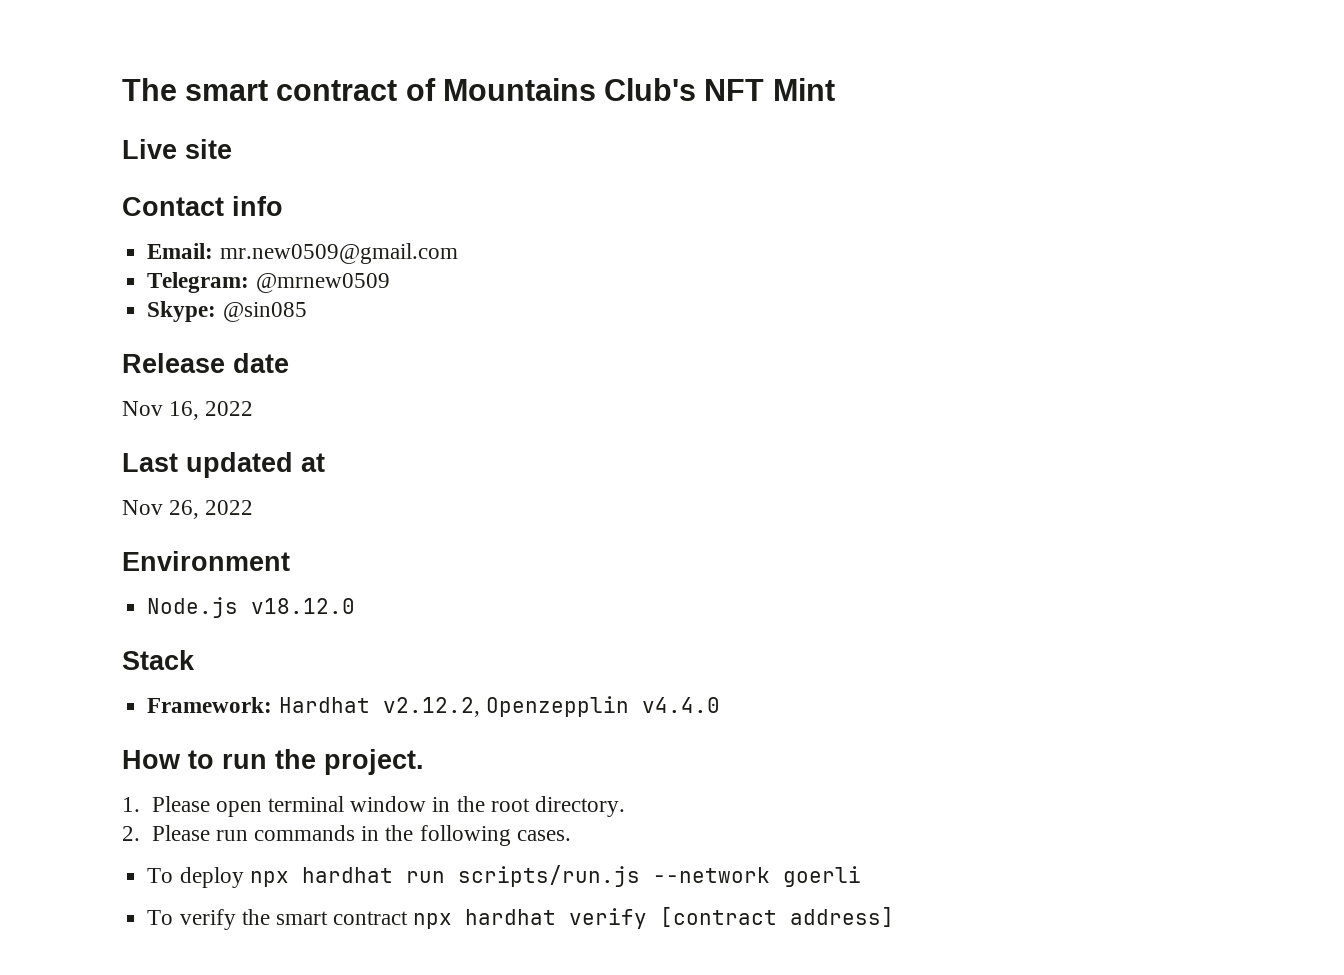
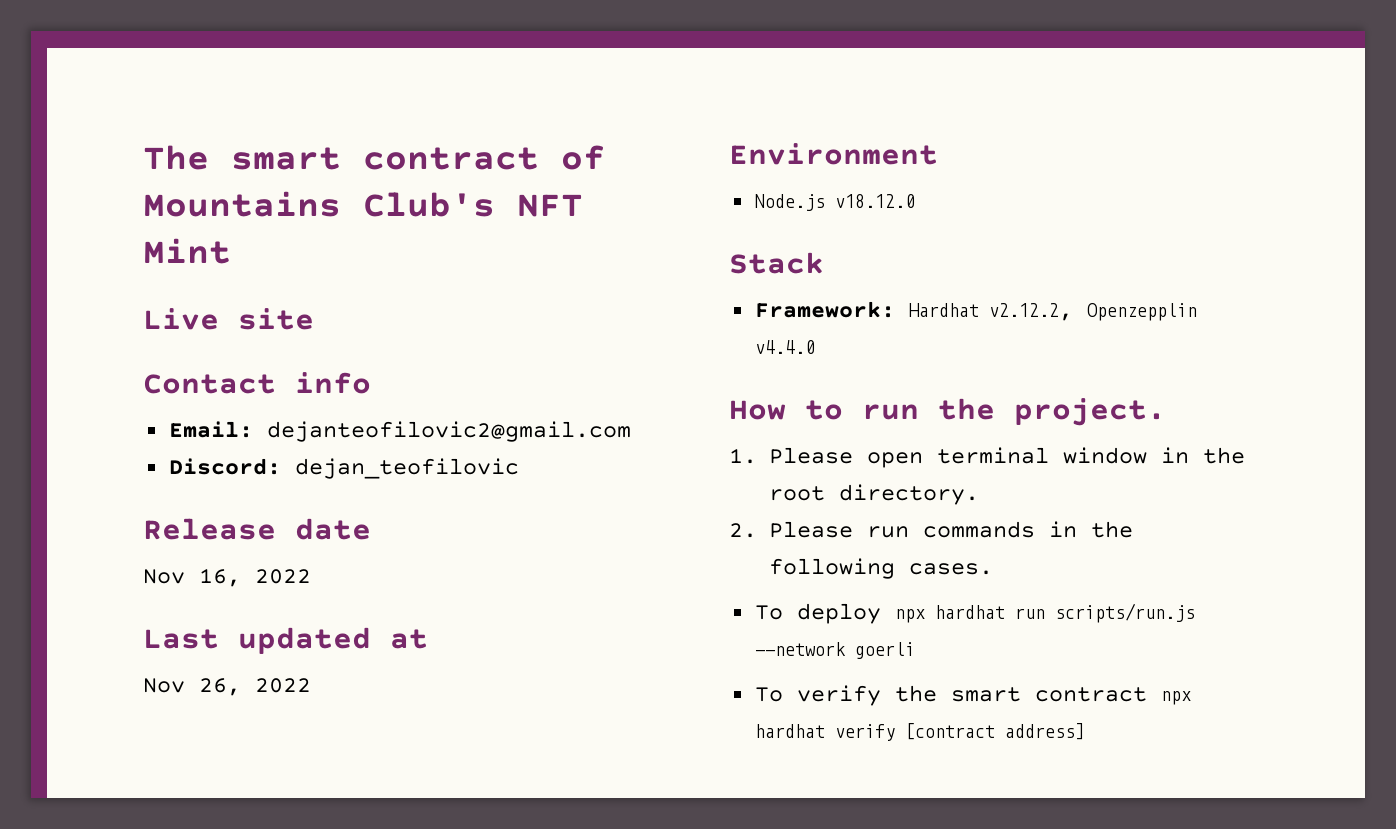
[219,243,458,264] [147,272,390,293] [147,301,307,322] mr.new0509@gmail.com // Telegram: @mrnew0509 // Skype: @sin085 -> [266,421,631,442] [168,458,519,479] dejanteofilovic2@gmail.com // Discord: dejan_teofilovic

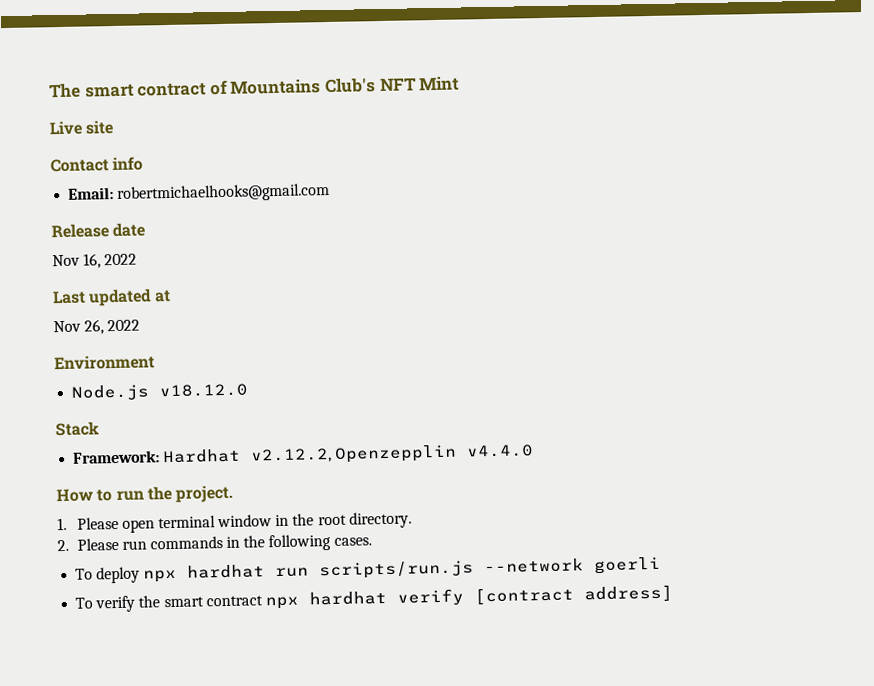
[266,421,631,442] [168,458,519,479] dejanteofilovic2@gmail.com // Discord: dejan_teofilovic -> [117,182,331,203] robertmichaelhooks@gmail.com

